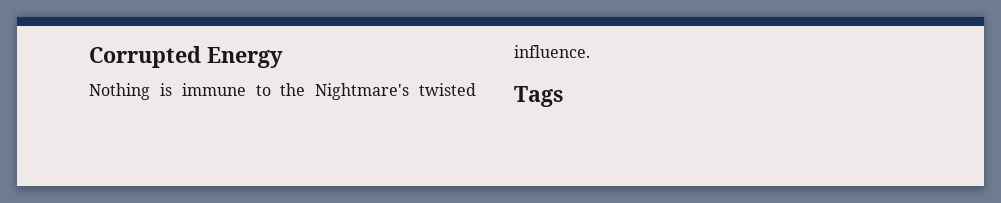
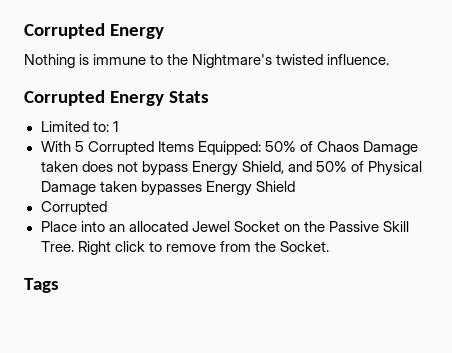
(590, 51) none -> [24,90,209,106] [40,121,118,132] [40,141,418,155] [40,161,422,176] [40,181,295,196] [40,201,107,215] [40,221,409,232] [40,241,329,255] // Corrupted Energy Stats // Limited to: 1 // With 5 Corrupted Items Equipped: 50% of Chaos Damage taken does not bypass Energy Shield, and 50% of Physical Damage taken bypasses Energy Shield // Corrupted // Place into an allocated Jewel Socket on the Passive Skill Tree. Right click to remove from the Socket.

